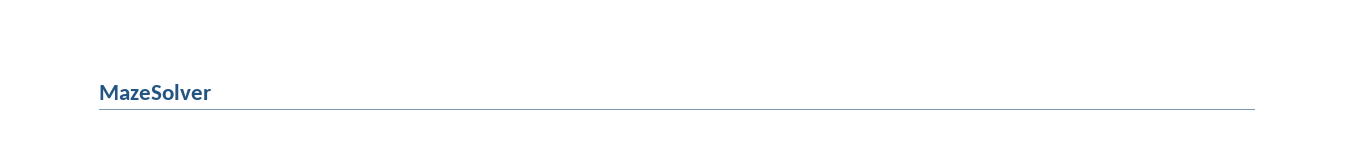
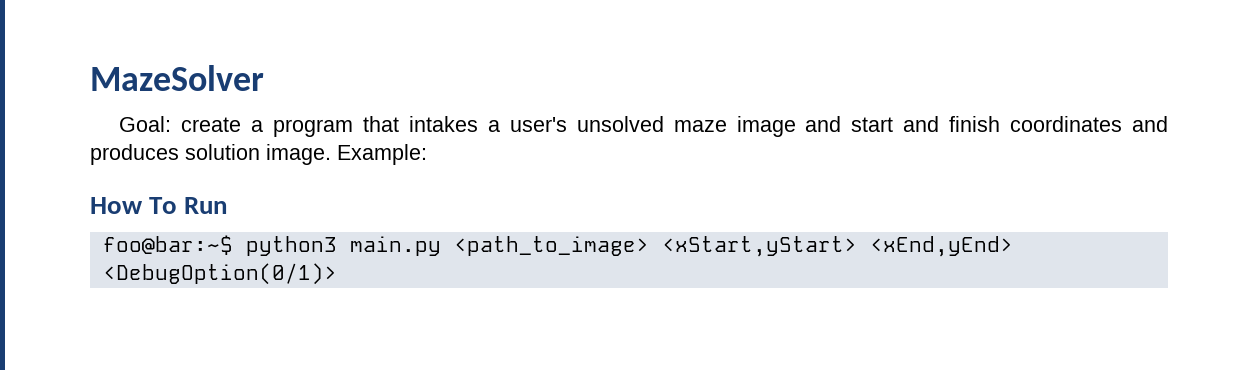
(211, 92) none -> [119,116,1168,137] [90,144,427,165] [90,197,228,214] [102,235,1013,257] [102,263,337,285] // Goal: create a program that intakes a user's unsolved maze image and start and finish coordinates and produces solution image. Example: // How To Run // foo@bar:~$ python3 main.py <path_to_image> <xStart,yStart> <xEnd,yEnd> <DebugOption(0/1)>

